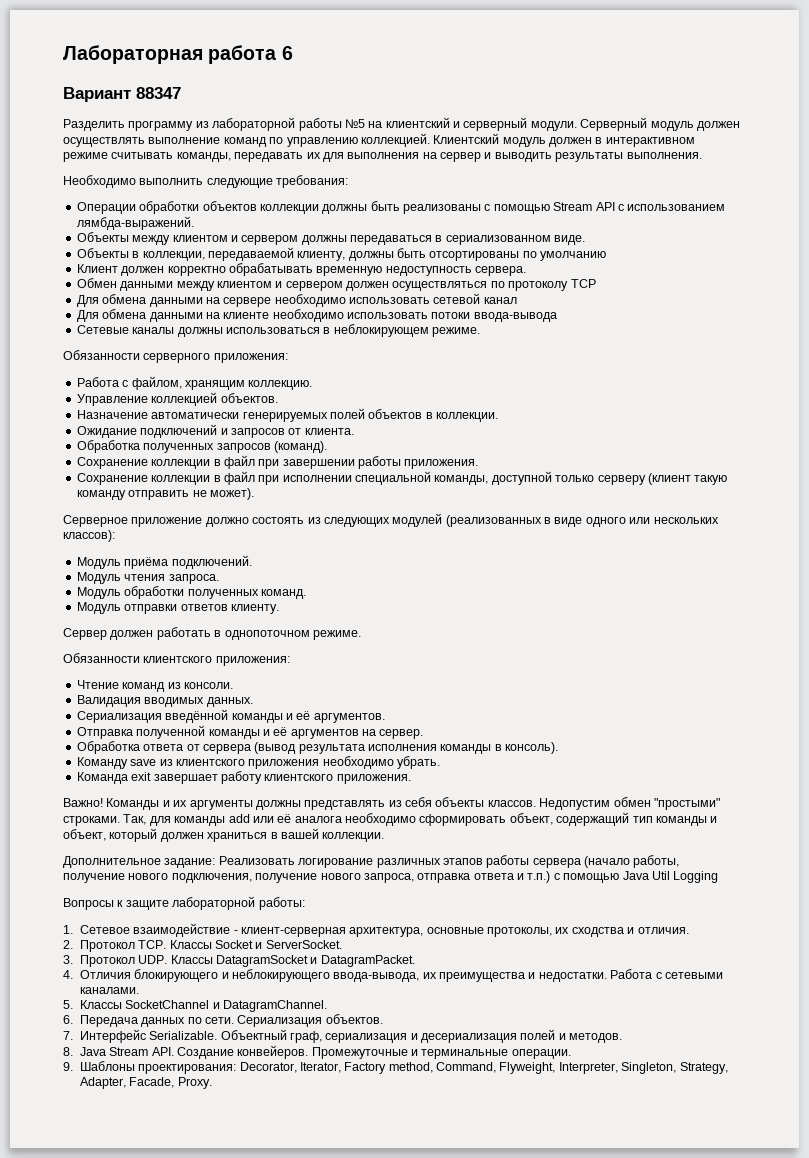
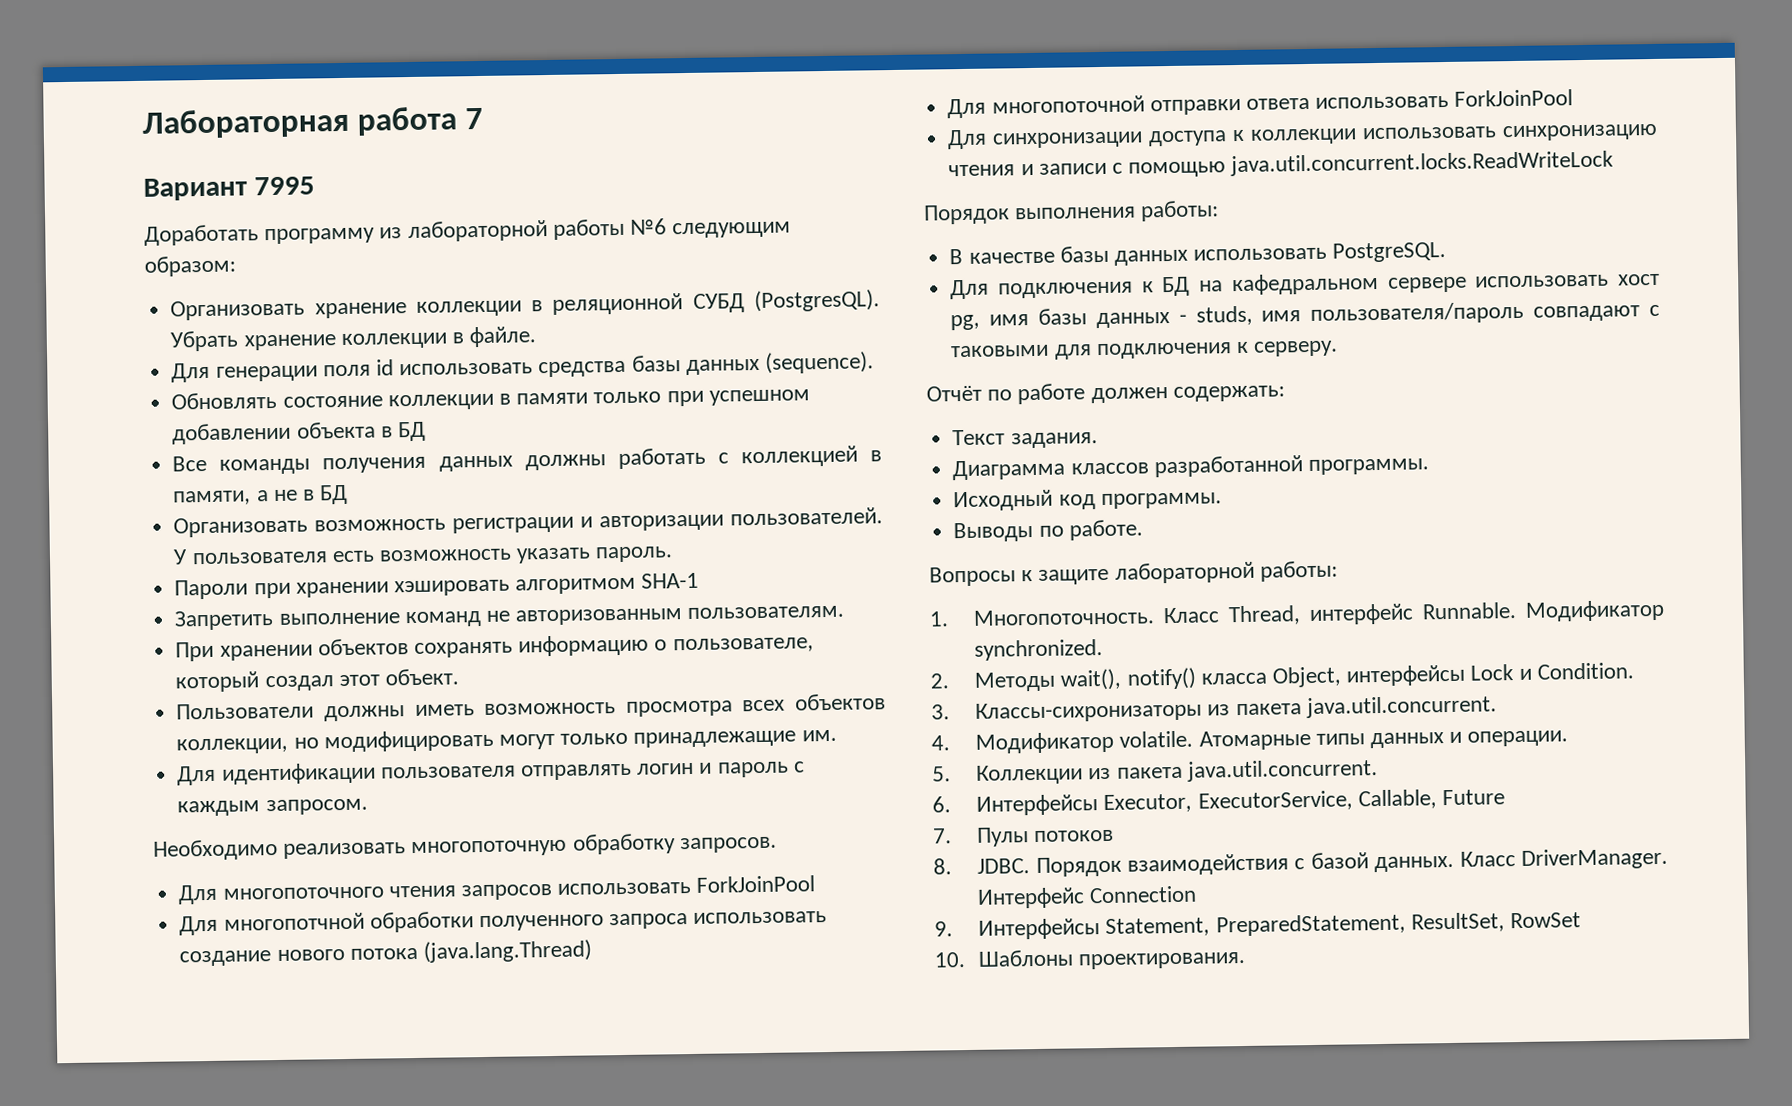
[281,46,293,60] 6 -> [464,107,483,130] 7
[136,87,181,99] [63,119,125,131] 88347 // Разделить -> [253,176,315,196] [144,224,259,246] 7995 // Доработать
[344,117,740,131] [63,133,695,147] [63,152,702,162] [63,175,349,188] [76,201,726,214] [76,216,194,230] [76,232,586,245] [76,247,607,261] [76,263,526,276] [76,278,596,291] [76,293,517,307] [76,309,557,322] [76,324,480,337] [63,350,288,363] [76,376,313,390] [76,392,278,406] [76,408,498,422] [76,424,354,438] [76,440,327,453] [76,455,479,469] [76,471,728,485] [76,488,254,500] [63,513,719,527] [63,530,115,542] [76,555,252,569] [76,572,219,584] [76,586,306,599] [76,602,279,614] [63,627,361,640] [63,653,290,666] [76,680,233,692] [76,695,253,707] [76,709,385,723] [76,725,424,739] [76,741,559,754] [76,756,440,769] [76,771,411,784] [63,797,720,810] [63,812,718,826] [63,828,385,842] [63,855,680,868] [63,871,719,883] №5 на клиентский и серверный модули. Серверный модуль должен осуществлять выполнение команд по управлению коллекцией. Клиентский модуль должен в интерактивном режиме считывать команды, передавать их для выполнения на сервер и выводить результаты выполнения. // Необходимо выполнить следующие требования: // Операции обработки объектов коллекции должны быть реализованы с помощью Stream API с использованием лямбда-выражений. // Объекты между клиентом и сервером должны передаваться в сериализованном виде. // Объекты в коллекции, передаваемой клиенту, должны быть отсортированы по умолчанию // Клиент должен корректно обрабатывать временную недоступность сервера. // Обмен данными между клиентом и сервером должен осуществляться по протоколу TCP // Для обмена данными на сервере необходимо использовать сетевой канал // Для обмена данными на клиенте необходимо использовать потоки ввода-вывода // Сетевые каналы должны использоваться в неблокирующем режиме. // Обязанности серверного приложения: // Работа с файлом, хранящим коллекцию. // Управление коллекцией объектов. // Назначение автоматически генерируемых полей объектов в коллекции. // Ожидание подключений и запросов от клиента. // Обработка полученных запросов (команд). // Сохранение коллекции в файл при завершении работы приложения. // Сохранение коллекции в файл при исполнении специальной команды, доступной только серверу (клиент такую команду отправить не может). // Серверное приложение должно состоять из следующих модулей (реализованных в виде одного или нескольких классов): // Модуль приёма подключений. // Модуль чтения запроса. // Модуль обработки полученных команд. // Модуль отправки ответов клиенту. // Сервер должен работать в однопоточном режиме. // Обязанности клиентского приложения: // Чтение команд из консоли. // Валидация вводимых данных. // Сериализация введённой команды и её аргументов. // Отправка полученной команды и её аргументов на сервер. // Обработка ответа от сервера (вывод результата исполнения команды в консоль). // Команду save из клиентского приложения необходимо убрать. // Команда exit завершает работу клиентского приложения. // Важно! Команды и их аргументы должны представлять из себя объекты классов. Недопустим обмен "простыми" строками. Так, для команды add или её аналога необходимо сформировать объект, содержащий тип команды и объект, который должен храниться в вашей коллекции. // Дополнительное задание: Реализовать логирование различных этапов работы сервера (начало работы, получение нового подключения, получение нового запроса, отправка ответа и т.п.) с помощью Java Util Logging -> [630,218,792,239] [144,255,236,277] [170,289,880,321] [170,326,537,352] [171,351,874,383] [171,389,810,411] [172,421,426,445] [172,445,882,475] [173,484,349,506] [173,507,883,538] [173,546,674,565] [174,572,700,600] [174,605,845,631] [175,634,814,662] [175,668,459,693] [176,693,886,722] [176,729,837,755] [177,761,805,786] [177,798,368,817] [153,833,777,861] [178,875,816,905] [179,911,828,936] [179,939,592,967] [947,89,1574,119] [947,123,1658,150] [948,150,1615,178] [923,200,1220,225] [949,241,1447,266] [950,272,1660,300] [950,301,1660,331] [951,340,1339,360] [926,383,1285,405] [952,429,1098,449] [952,455,1429,481] [953,489,1222,512] [953,519,1143,543] №6 следующим образом: // Организовать хранение коллекции в реляционной СУБД (PostgresQL). Убрать хранение коллекции в файле. // Для генерации поля id использовать средства базы данных (sequence). // Обновлять состояние коллекции в памяти только при успешном добавлении объекта в БД // Все команды получения данных должны работать с коллекцией в памяти, а не в БД // Организовать возможность регистрации и авторизации пользователей. У пользователя есть возможность указать пароль. // Пароли при хранении хэшировать алгоритмом SHA-1 // Запретить выполнение команд не авторизованным пользователям. // При хранении объектов сохранять информацию о пользователе, который создал этот объект. // Пользователи должны иметь возможность просмотра всех объектов коллекции, но модифицировать могут только принадлежащие им. // Для идентификации пользователя отправлять логин и пароль с каждым запросом. // Необходимо реализовать многопоточную обработку запросов. // Для многопоточного чтения запросов использовать ForkJoinPool // Для многопотчной обработки полученного запроса использовать создание нового потока (java.lang.Thread) // Для многопоточной отправки ответа использовать ForkJoinPool // Для синхронизации доступа к коллекции использовать синхронизацию чтения и записи с помощью java.util.concurrent.locks.ReadWriteLock // Порядок выполнения работы: // В качестве базы данных использовать PostgreSQL. // Для подключения к БД на кафедральном сервере использовать хост pg, имя базы данных - studs, имя пользователя/пароль совпадают с таковыми для подключения к серверу. // Отчёт по работе должен содержать: // Текст задания. // Диаграмма классов разработанной программы. // Исходный код программы. // Выводы по работе.
[79,923,689,937] [63,940,342,952] [63,955,415,967] [63,969,723,982] [79,987,139,994] [63,1000,327,1012] [63,1014,383,1027] [63,1029,623,1043] [63,1045,571,1059] [63,1061,728,1074] [79,1077,212,1089] Сетевое взаимодействие - клиент-серверная архитектура, основные протоколы, их сходства и отличия. // 2. Протокол TCP. Классы Socket и ServerSocket. // 3. Протокол UDP. Классы DatagramSocket и DatagramPacket. // 4. Отличия блокирующего и неблокирующего ввода-вывода, их преимущества и недостатки. Работа с сетевыми каналами. // 5. Классы SocketChannel и DatagramChannel. // 6. Передача данных по сети. Сериализация объектов. // 7. Интерфейс Serializable. Объектный граф, сериализация и десериализация полей и методов. // 8. Java Stream API. Создание конвейеров. Промежуточные и терминальные операции. // 9. Шаблоны проектирования: Decorator, Iterator, Factory method, Command, Flyweight, Interpreter, Singleton, Strategy, Adapter, Facade, Proxy. -> [973,599,1665,626] [974,639,1104,661] [930,662,1634,692] [931,695,1497,723] [931,730,1569,754] [932,759,1378,785] [932,789,1505,816] [932,827,1115,847] [933,847,1668,878] [977,885,1198,909] [934,912,1581,940] [934,949,1247,970] Многопоточность. Класс Thread, интерфейс Runnable. Модификатор synchronized. // 2. Методы wait(), notify() класса Object, интерфейсы Lock и Condition. // 3. Классы-сихронизаторы из пакета java.util.concurrent. // 4. Модификатор volatile. Атомарные типы данных и операции. // 5. Коллекции из пакета java.util.concurrent. // 6. Интерфейсы Executor, ExecutorService, Callable, Future // 7. Пулы потоков // 8. JDBC. Порядок взаимодействия с базой данных. Класс DriverManager. Интерфейс Connection // 9. Интерфейсы Statement, PreparedStatement, ResultSet, RowSet // 10. Шаблоны проектирования.

